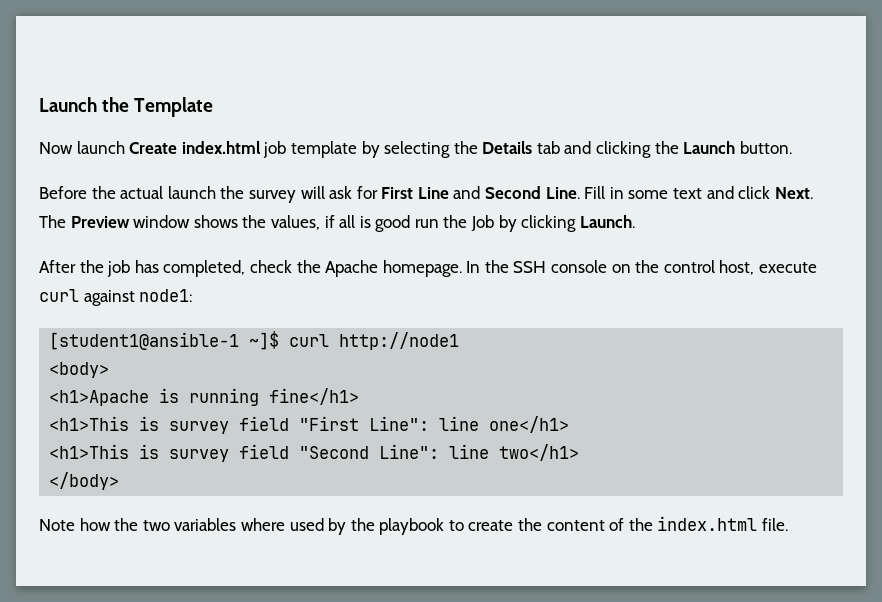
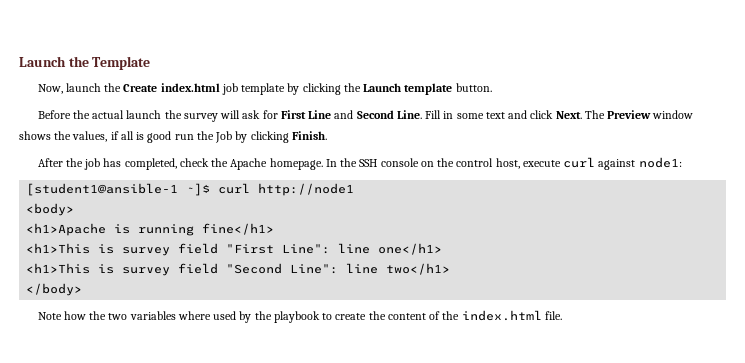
[39,141,125,154] Now launch -> [37,83,122,94] Now, launch the
[384,141,592,158] selecting the Details tab and -> (300, 89) none
(736, 147) none -> [404,83,453,95] template
[579,215,635,228] Launch. -> [291,131,327,140] Finish.

